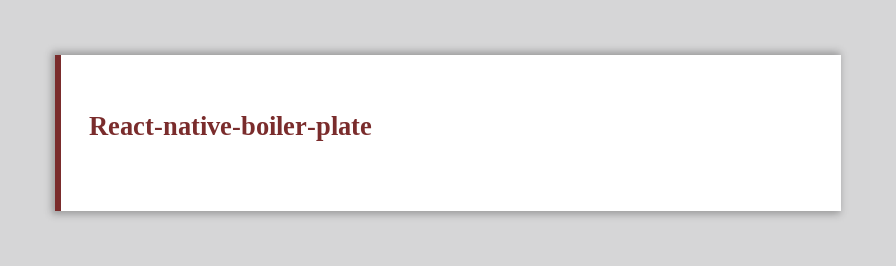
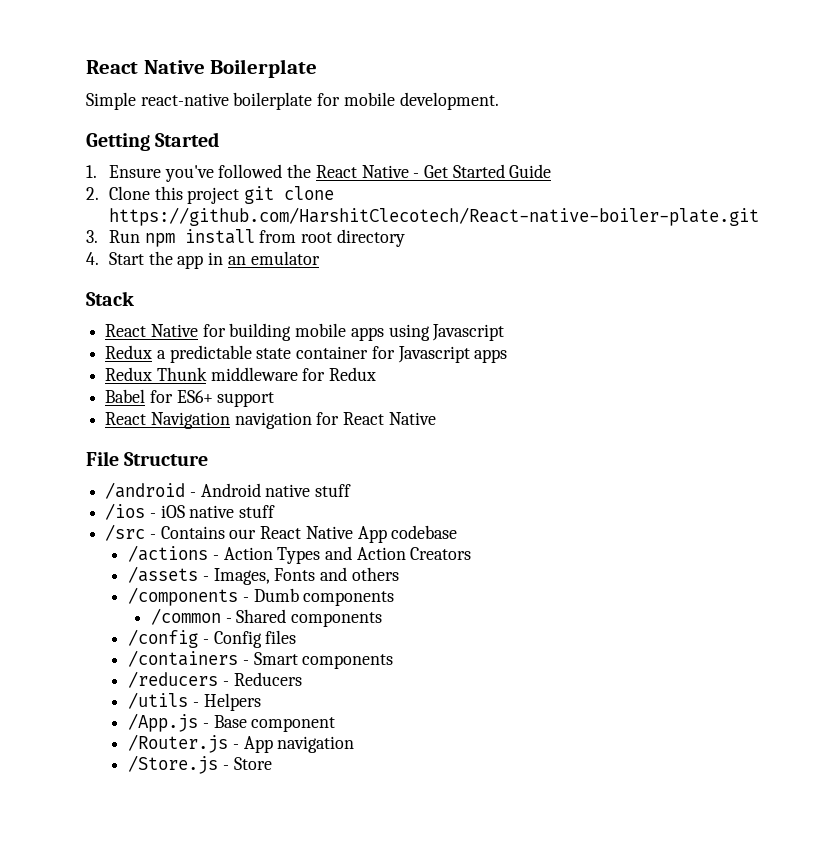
[89,116,372,141] React-native-boiler-plate -> [86,59,318,78] [86,92,499,110] [86,132,220,151] [86,164,552,182] [86,186,335,204] [108,207,759,226] [86,229,405,247] [86,251,320,269] [86,291,134,306] [105,323,505,341] [105,345,508,363] [105,367,377,381] [105,389,275,407] [105,412,436,429] [86,451,209,466] [105,482,352,499] [105,503,276,520] [105,524,458,543] [128,545,472,564] [128,566,399,585] [128,587,395,606] [151,608,383,627] [128,629,297,648] [128,650,394,669] [128,671,302,688] [128,692,261,711] [128,713,336,732] [128,734,355,753] [128,755,272,774] React Native Boilerplate // Simple react-native boilerplate for mobile development. // Getting Started // 1. Ensure you've followed the React Native - Get Started Guide // 2. Clone this project git clone https://github.com/HarshitClecotech/React-native-boiler-plate.git // 3. Run npm install from root directory // 4. Start the app in an emulator // Stack // React Native for building mobile apps using Javascript // Redux a predictable state container for Javascript apps // Redux Thunk middleware for Redux // Babel for ES6+ support // React Navigation navigation for React Native // File Structure // /android - Android native stuff // /ios - iOS native stuff // /src - Contains our React Native App codebase // /actions - Action Types and Action Creators // /assets - Images, Fonts and others // /components - Dumb components // /common - Shared components // /config - Config files // /containers - Smart components // /reducers - Reducers // /utils - Helpers // /App.js - Base component // /Router.js - App navigation // /Store.js - Store

